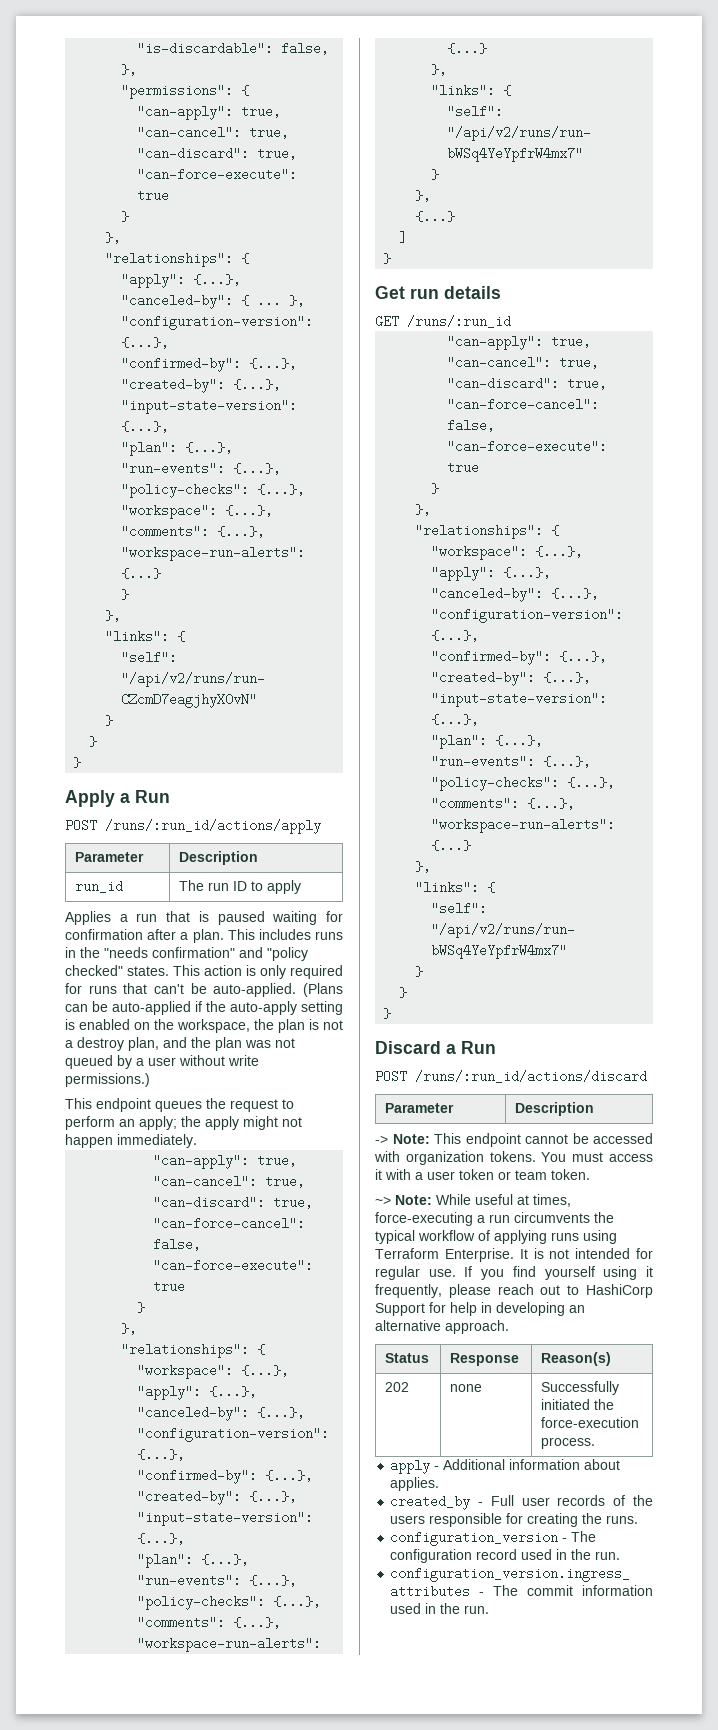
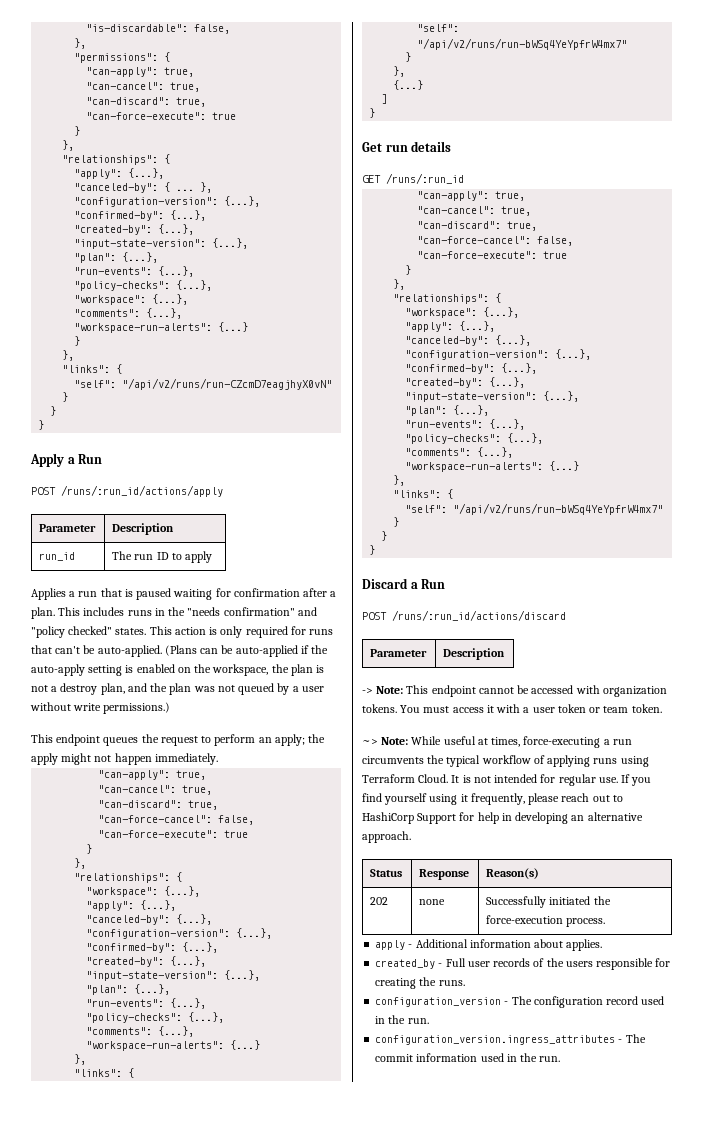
[444,1248,514,1262] Enterprise. -> [418,774,449,783] Cloud.

